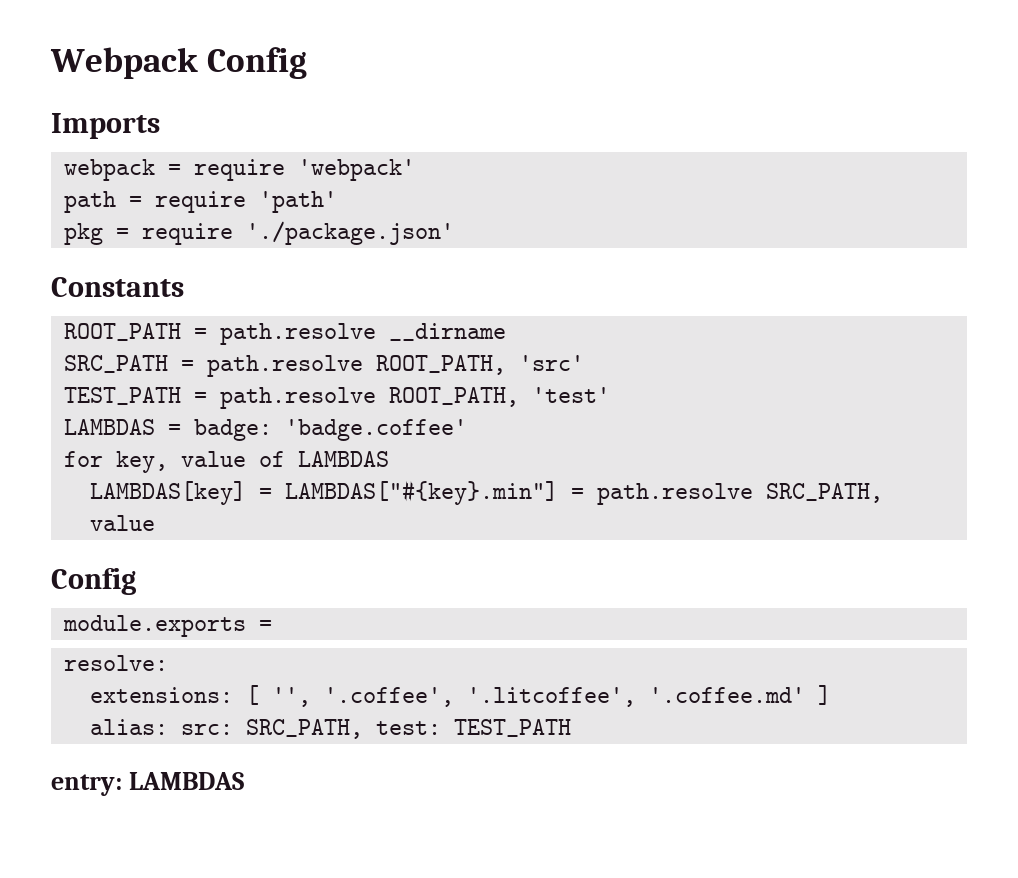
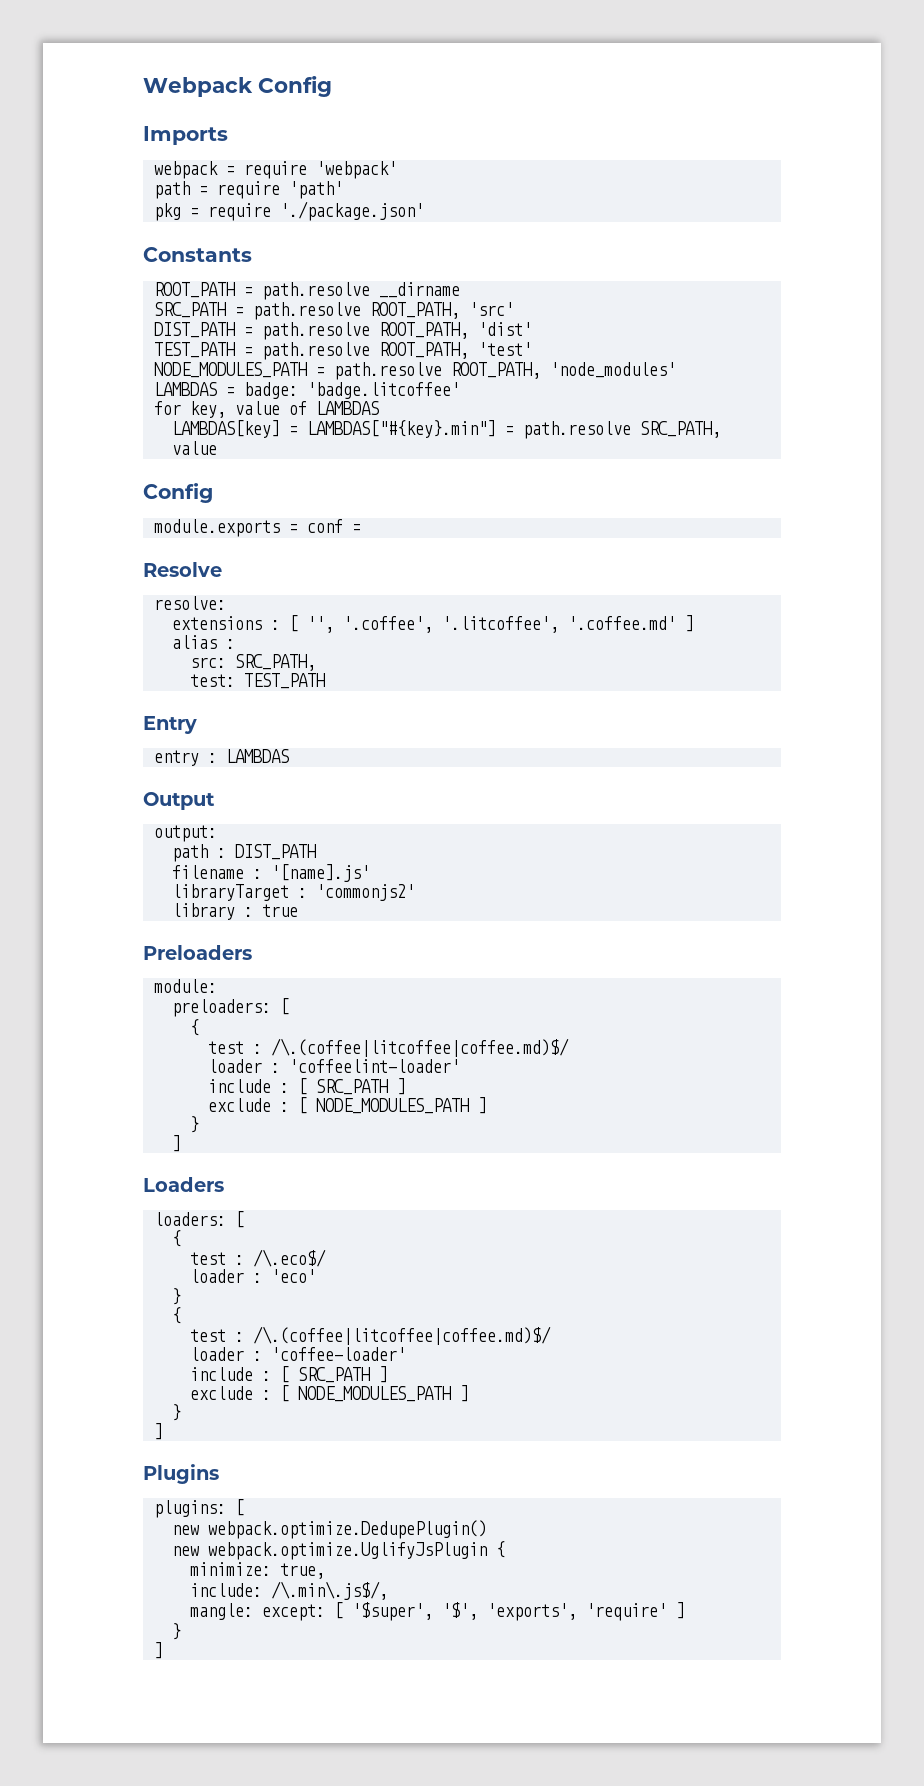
(585, 363) none -> [154,322,533,340] // DIST_PATH = path.resolve ROOT_PATH, 'dist'
(611, 395) none -> [154,362,677,380] // NODE_MODULES_PATH = path.resolve ROOT_PATH, 'node_modules'
[285,419,468,441] 'badge.coffee' -> [307,382,461,399] 'badge.litcoffee'
(273, 625) none -> [307,519,362,533] [143,562,222,577] conf = // Resolve
[90,687,234,703] extensions: -> [172,616,281,630] extensions :
[90,719,169,735] alias: -> [172,635,236,649] alias : //
(364, 729) none -> (317, 662) //
[51,772,244,796] entry: LAMBDAS -> [143,716,197,734] [154,749,290,766] [143,792,215,810] [154,825,218,842] [172,844,317,862] [172,864,371,882] [172,884,416,901] [172,903,299,920] [143,945,252,960] [154,979,218,993] [172,998,290,1017] [190,1019,200,1036] [208,1038,570,1057] [208,1059,461,1073] [208,1078,407,1095] [208,1097,488,1114] [190,1116,200,1133] [172,1135,182,1152] [143,1177,224,1192] [154,1211,245,1228] [172,1230,182,1247] [190,1249,327,1267] [190,1269,317,1283] [172,1288,182,1305] [172,1307,182,1324] [190,1326,552,1345] [190,1347,407,1361] [190,1366,389,1383] [190,1385,470,1402] [172,1404,182,1421] [154,1423,164,1440] [143,1464,219,1484] [154,1499,245,1518] [172,1520,488,1539] [172,1541,506,1560] [190,1562,326,1579] [190,1581,389,1600] [190,1602,686,1621] [172,1623,182,1640] [154,1642,164,1659] Entry // entry : LAMBDAS // Output // output: // path : DIST_PATH // filename : '[name].js' // libraryTarget : 'commonjs2' // library : true // Preloaders // module: // preloaders: [ // { // test : /\.(coffee|litcoffee|coffee.md)$/ // loader : 'coffeelint-loader' // include : [ SRC_PATH ] // exclude : [ NODE_MODULES_PATH ] // } // ] // Loaders // loaders: [ // { // test : /\.eco$/ // loader : 'eco' // } // { // test : /\.(coffee|litcoffee|coffee.md)$/ // loader : 'coffee-loader' // include : [ SRC_PATH ] // exclude : [ NODE_MODULES_PATH ] // } // ] // Plugins // plugins: [ // new webpack.optimize.DedupePlugin() // new webpack.optimize.UglifyJsPlugin { // minimize: true, // include: /\.min\.js$/, // mangle: except: [ '$super', '$', 'exports', 'require' ] // } // ]

